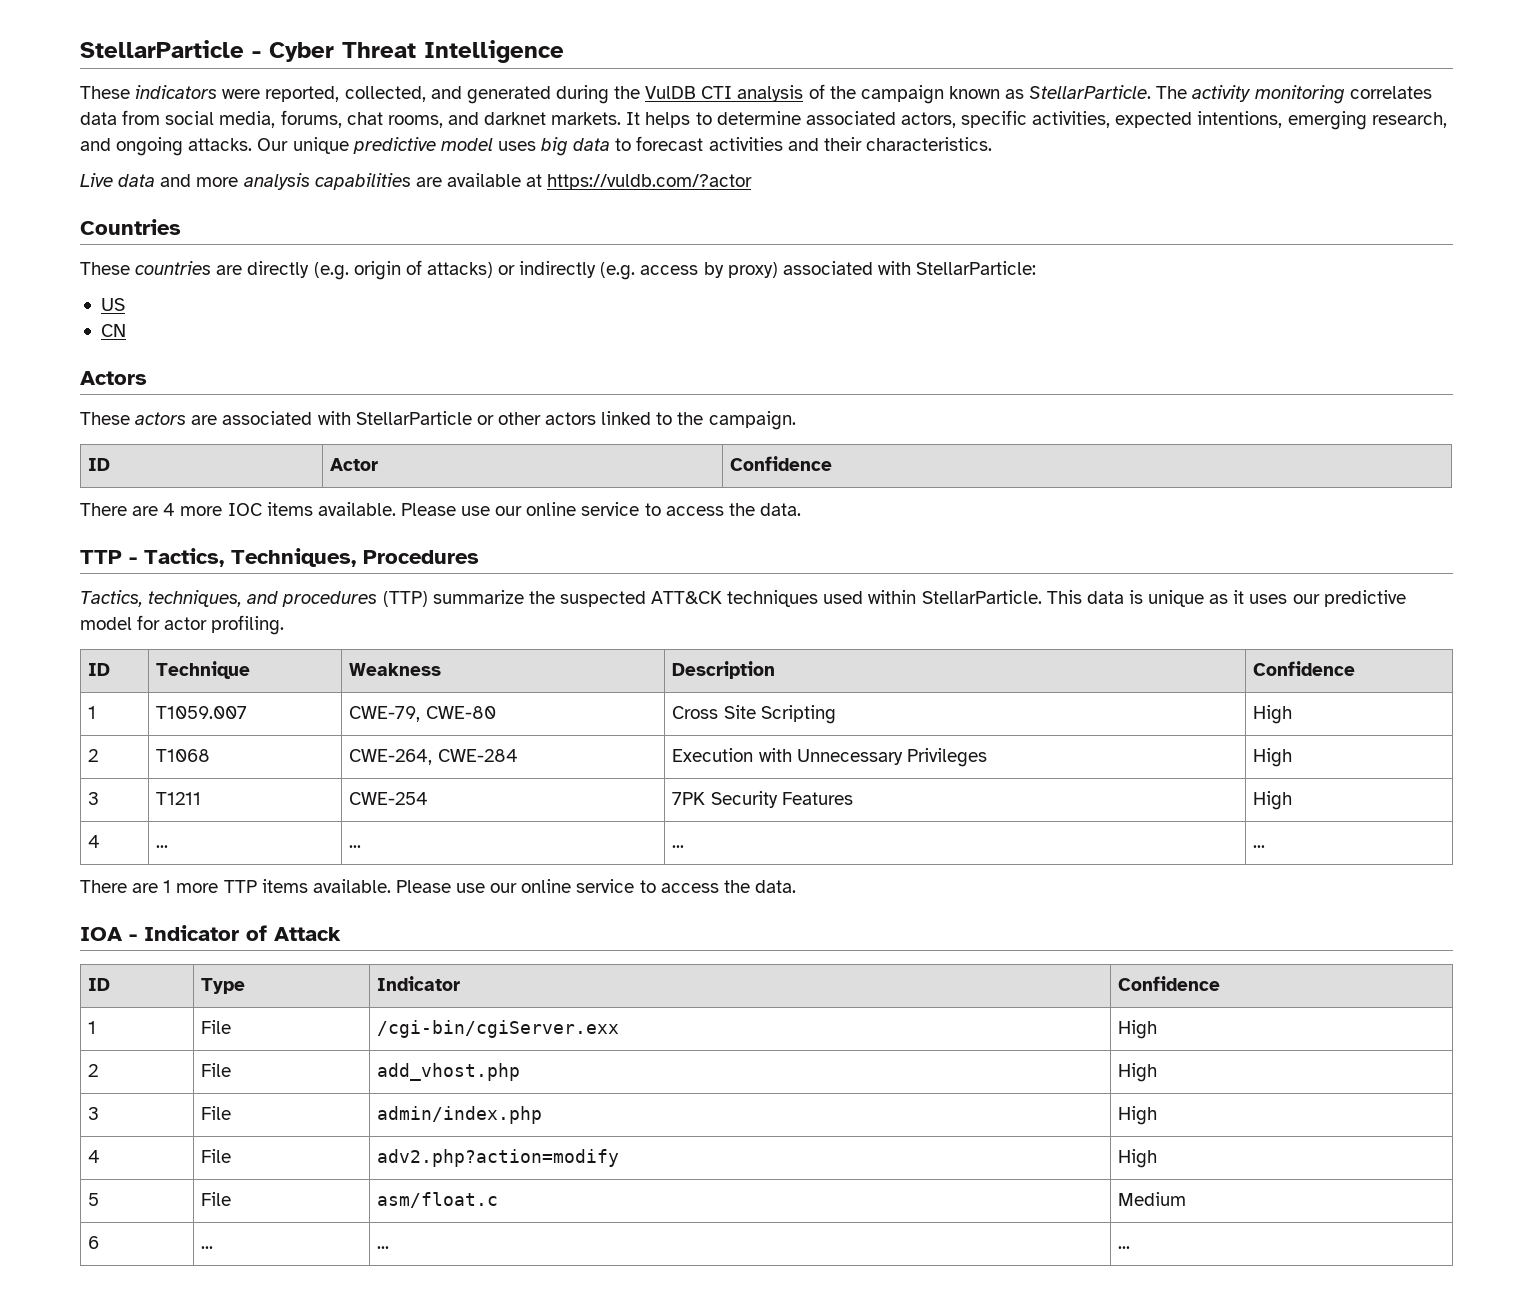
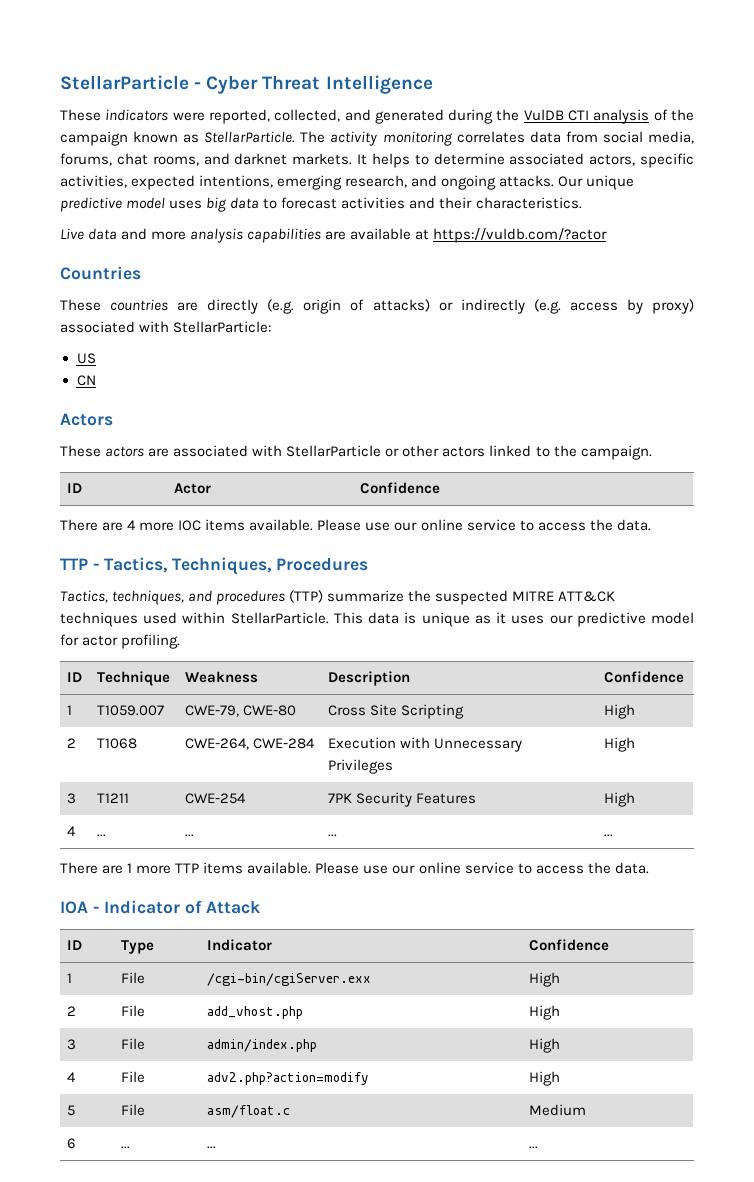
(646, 599) none -> [512,591,555,601] MITRE

